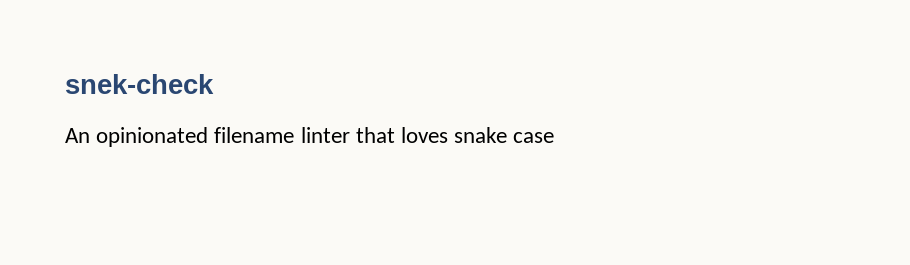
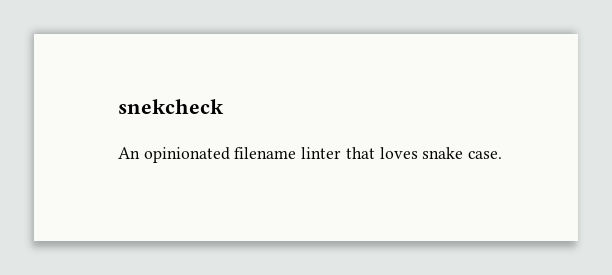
[65,74,214,94] snek-check -> [118,99,224,114] snekcheck
[513,132,555,143] case -> [468,151,503,159] case.

